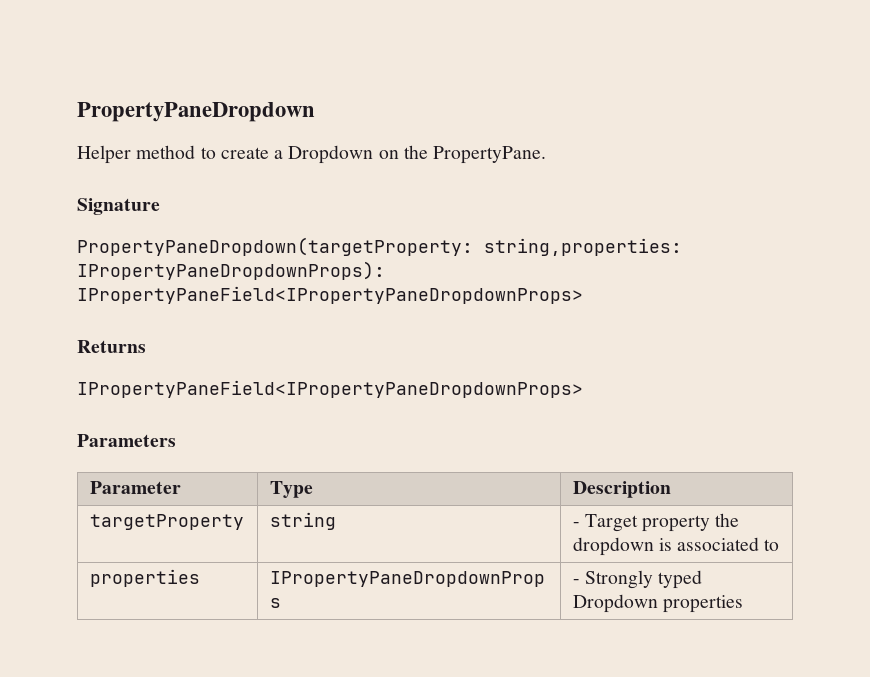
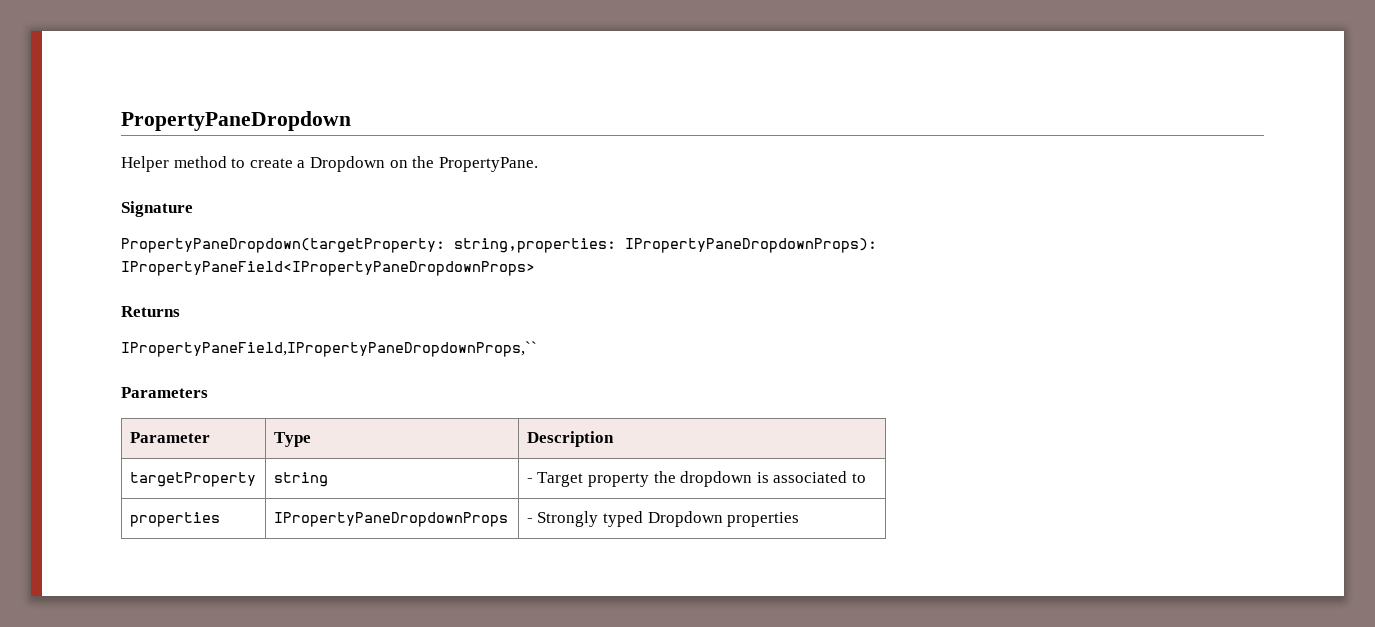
[77,380,583,398] IPropertyPaneField<IPropertyPaneDropdownProps> -> [121,341,537,357] IPropertyPaneField,IPropertyPaneDropdownProps,``

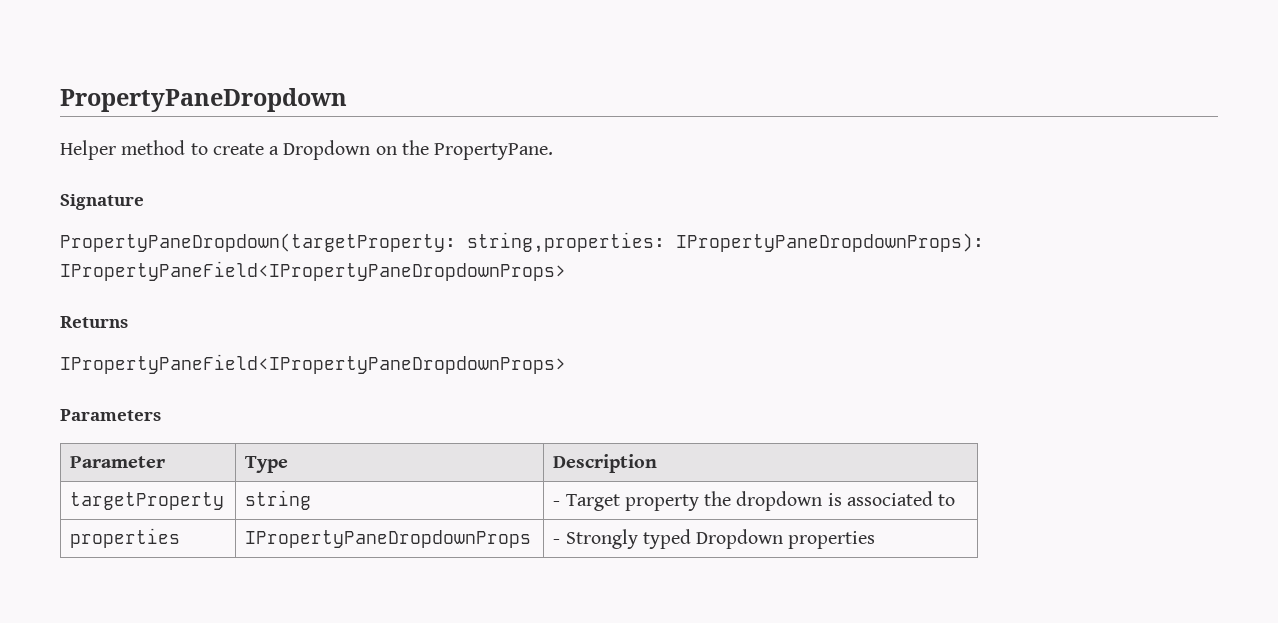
[121,341,537,357] IPropertyPaneField,IPropertyPaneDropdownProps,`` -> [60,354,566,374] IPropertyPaneField<IPropertyPaneDropdownProps>

